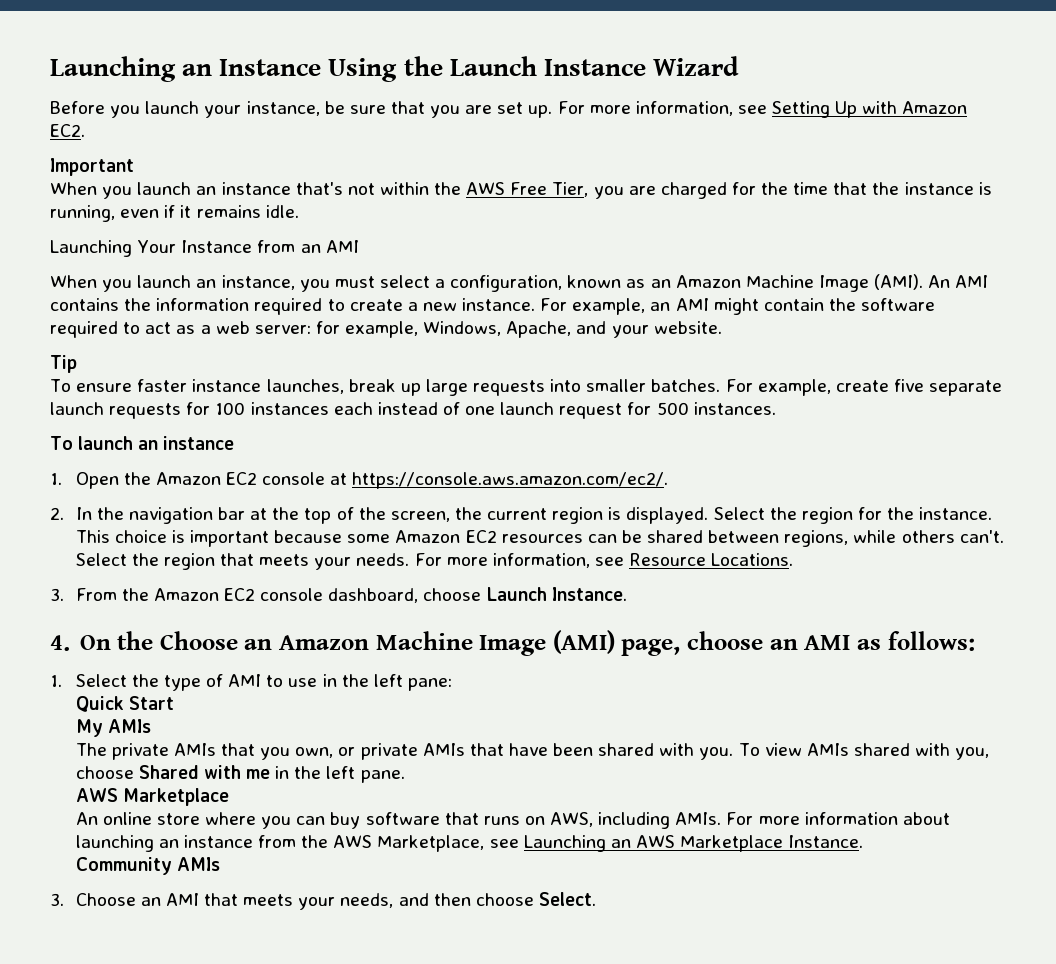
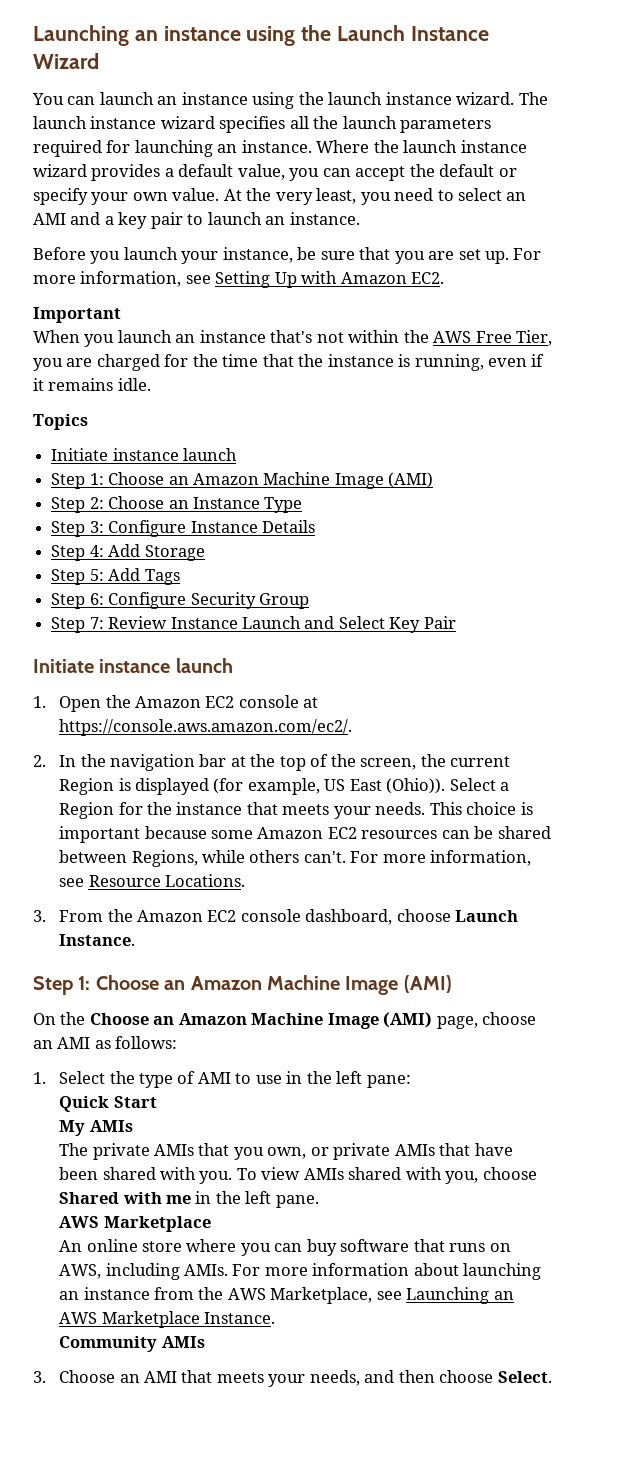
[50,56,398,82] Launching an Instance Using -> [33,25,296,46] Launching an instance using
(740, 66) none -> [32,92,548,109] [33,116,492,133] [33,140,527,157] [33,164,517,181] [33,188,527,205] [33,212,360,229] // You can launch an instance using the launch instance wizard. The launch instance wizard specifies all the launch parameters required for launching an instance. Where the launch instance wizard provides a default value, you can accept the default or specify your own value. At the very least, you need to select an AMI and a key pair to launch an instance.
[50,240,359,257] [50,274,989,292] [50,298,936,315] [50,321,722,338] [50,355,77,373] [50,379,1003,396] [50,402,776,419] [50,436,235,450] Launching Your Instance from an AMI // When you launch an instance, you must select a configuration, known as an Amazon Machine Image (AMI). An AMI contains the information required to create a new instance. For example, an AMI might contain the software required to act as a web server: for example, Windows, Apache, and your website. // Tip // To ensure faster instance launches, break up large requests into smaller batches. For example, create five separate launch requests for 100 instances each instead of one launch request for 500 instances. // To launch an instance -> [33,414,88,430] [51,448,238,461] [51,472,434,489] [51,496,303,513] [51,520,315,537] [51,544,205,561] [51,568,180,585] [51,592,309,609] [51,616,456,633] [33,658,233,673] Topics // Initiate instance launch // Step 1: Choose an Amazon Machine Image (AMI) // Step 2: Choose an Instance Type // Step 3: Configure Instance Details // Step 4: Add Storage // Step 5: Add Tags // Step 6: Configure Security Group // Step 7: Review Instance Launch and Select Key Pair // Initiate instance launch
[552,507,993,524] region is displayed. Select the region for the instance. -> [59,778,510,795] [59,802,426,819] Region is displayed (for example, US East (Ohio)). Select a Region for the instance that meets your needs.
[784,530,849,547] regions, -> [131,850,198,867] Regions,
[75,553,410,570] Select the region that meets your needs. -> (346, 857) none
[50,635,70,651] 4. -> [33,975,452,995] Step 1: Choose an Amazon Machine Image (AMI) //

